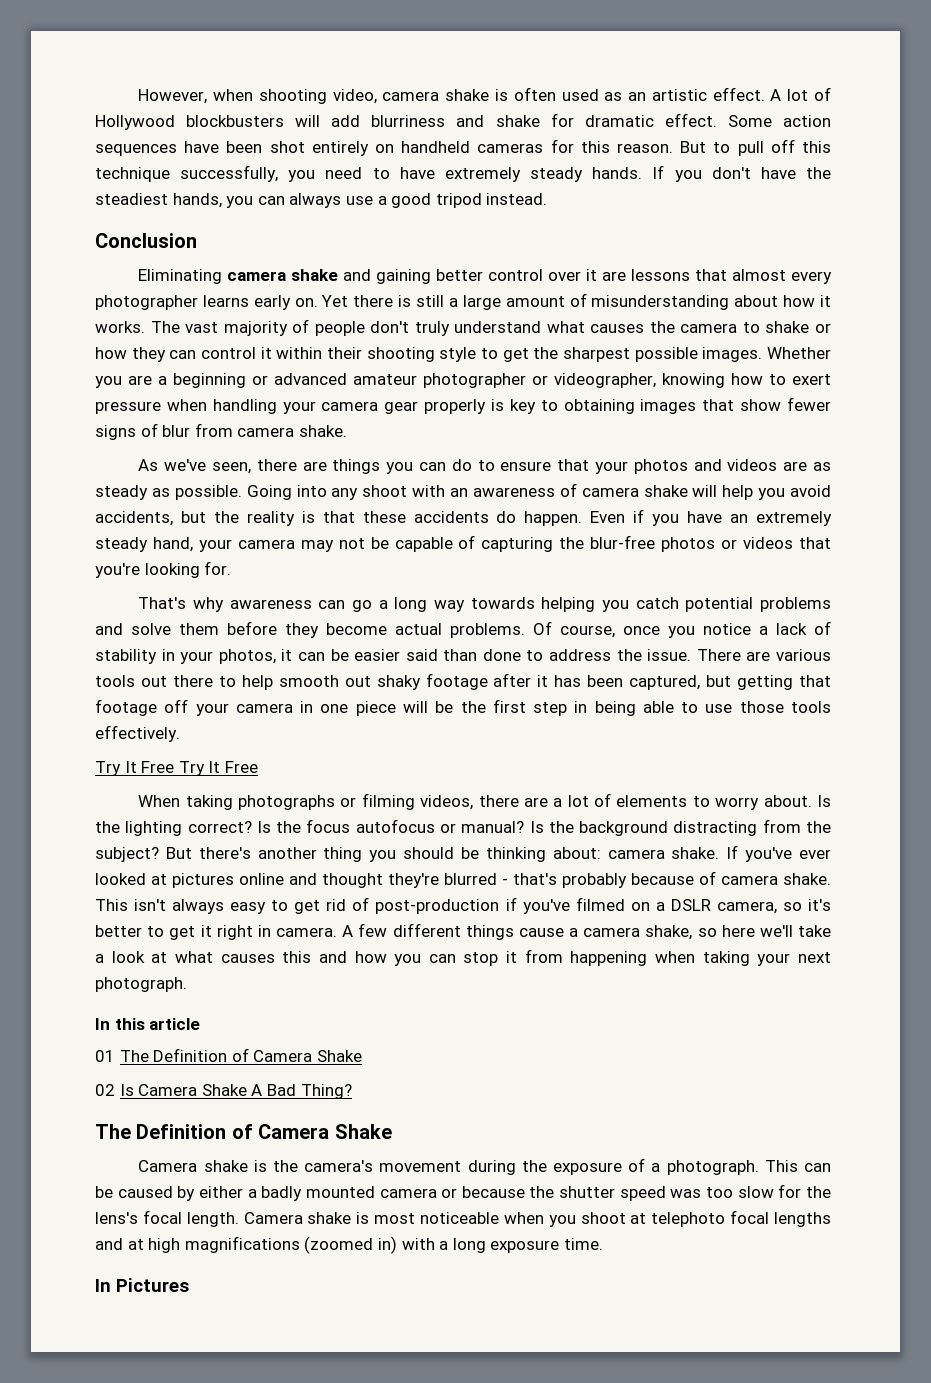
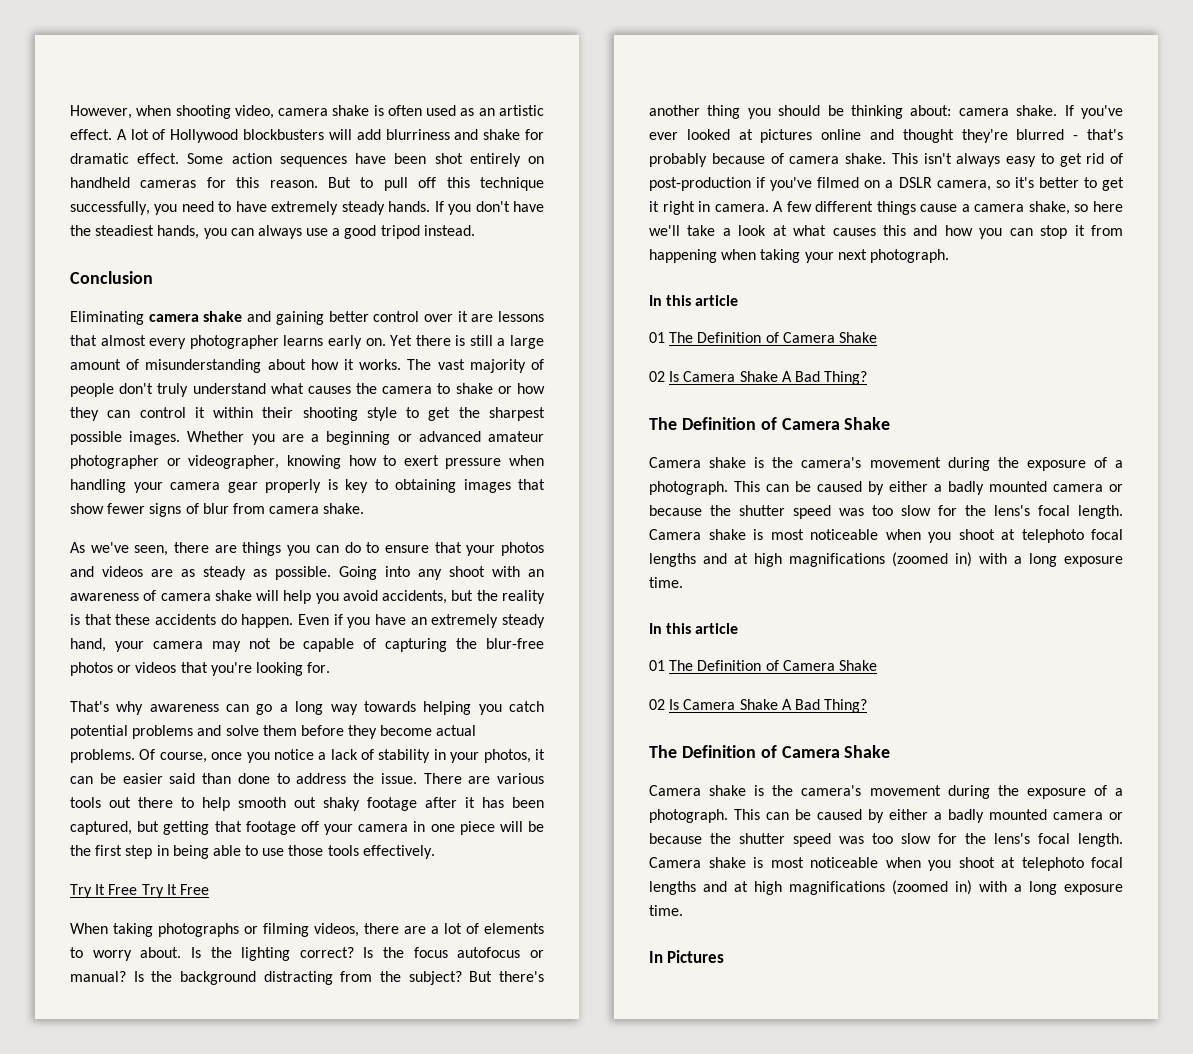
(603, 1244) none -> [649,623,739,634] [649,660,877,671] [649,699,868,713] [649,745,891,758] [649,785,1123,799] [649,809,1123,823] [649,833,1123,847] [649,857,1123,871] [649,880,1123,895] [649,905,683,916] // In this article // 01 The Definition of Camera Shake // 02 Is Camera Shake A Bad Thing? // The Definition of Camera Shake // Camera shake is the camera's movement during the exposure of a photograph. This can be caused by either a badly mounted camera or because the shutter speed was too slow for the lens's focal length. Camera shake is most noticeable when you shoot at telephoto focal lengths and at high magnifications (zoomed in) with a long exposure time.

